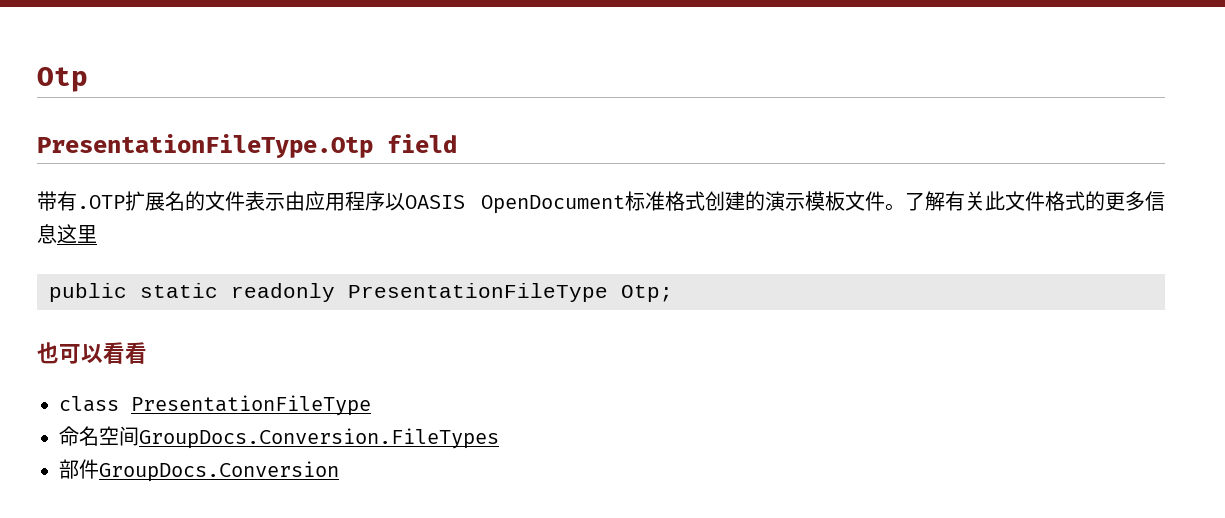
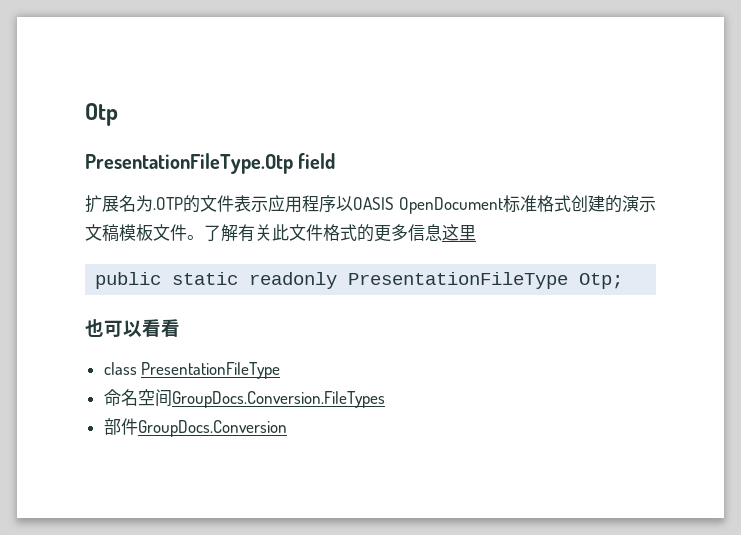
[37,191,185,211] 带有.OTP扩展名 -> [85,195,183,213] 扩展名为.OTP
[285,191,305,211] 由 -> (268, 204) none
(805, 202) none -> [85,224,119,242] 文稿

